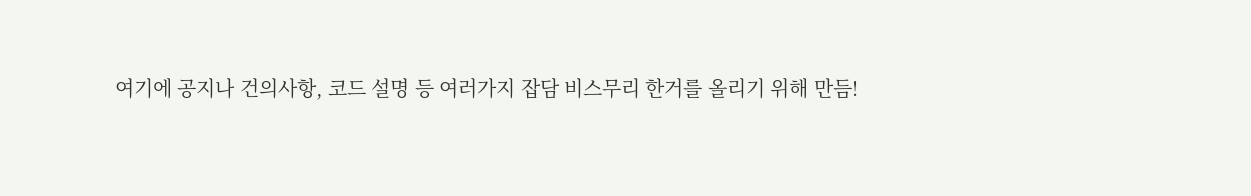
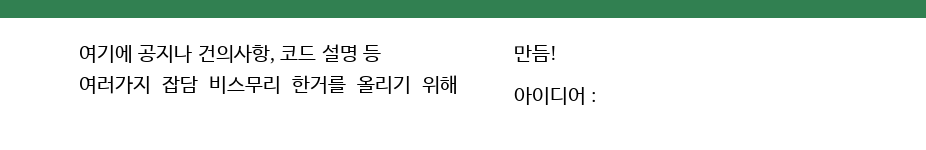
(858, 88) none -> [514,87,598,105] // 아이디어 :

